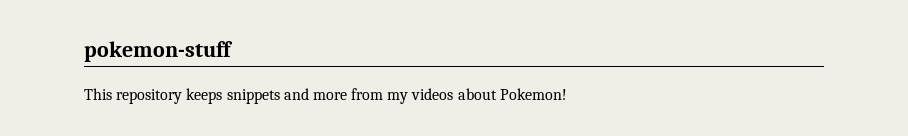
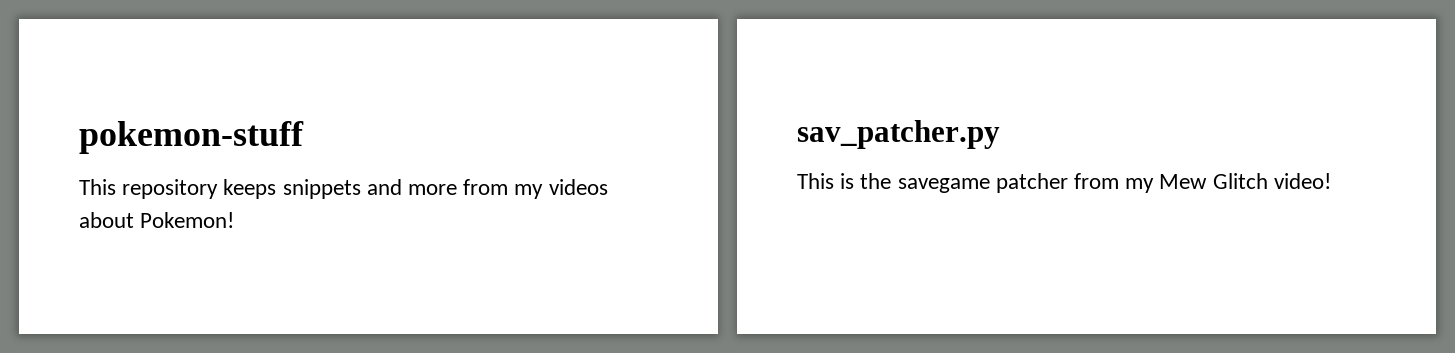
(567, 94) none -> [797,120,1000,149] [797,173,1331,193] // sav_patcher.py // This is the savegame patcher from my Mew Glitch video!

